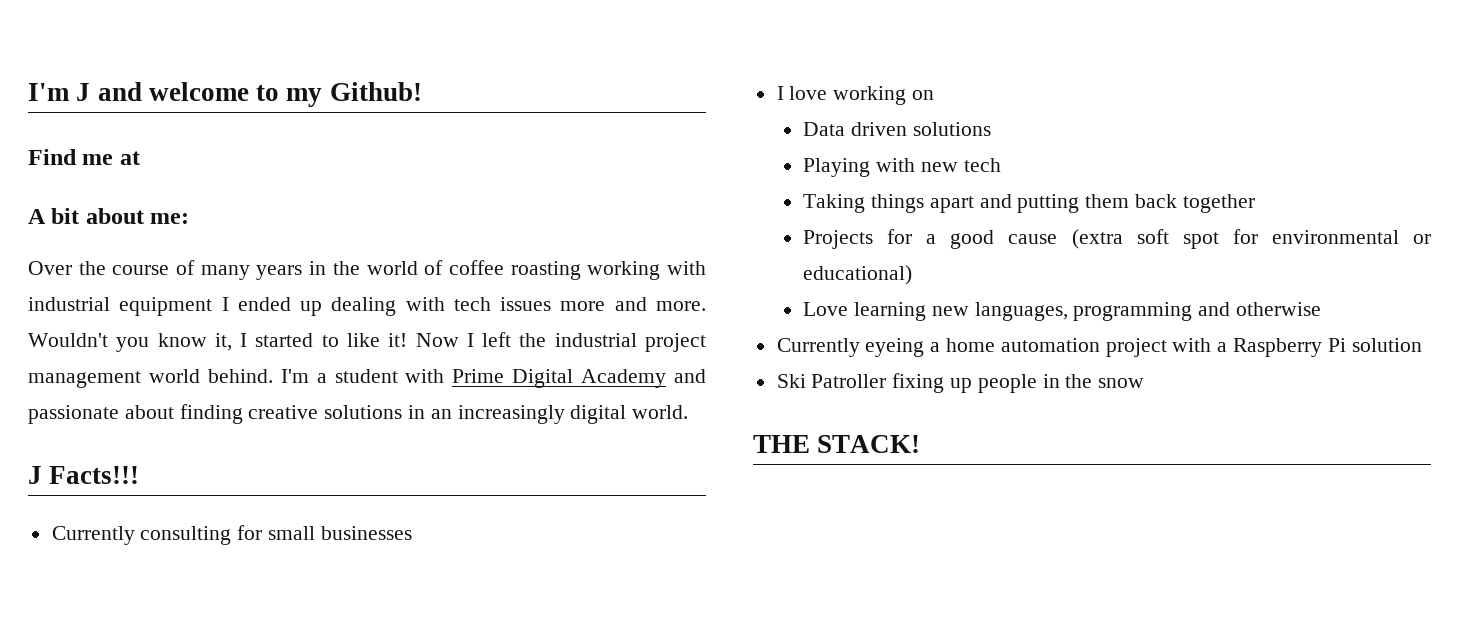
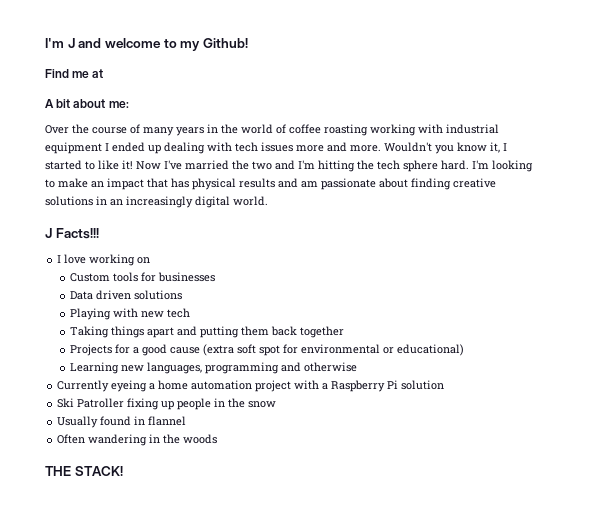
[466,332,706,352] [28,369,706,388] I left the industrial project management world behind. I'm a student with Prime Digital Academy and -> [164,160,533,172] [45,178,318,190] I've married the two and I'm hitting the tech sphere hard. I'm looking to make an impact that has physical results and am
[51,525,412,545] // Currently consulting for small businesses -> (99, 233) none
(935, 95) none -> [69,272,215,282] // Custom tools for businesses
[803,302,926,321] Love learning -> [69,362,119,374] Learning
(1145, 383) none -> [57,416,187,428] [57,434,218,446] // Usually found in flannel // Often wandering in the woods

